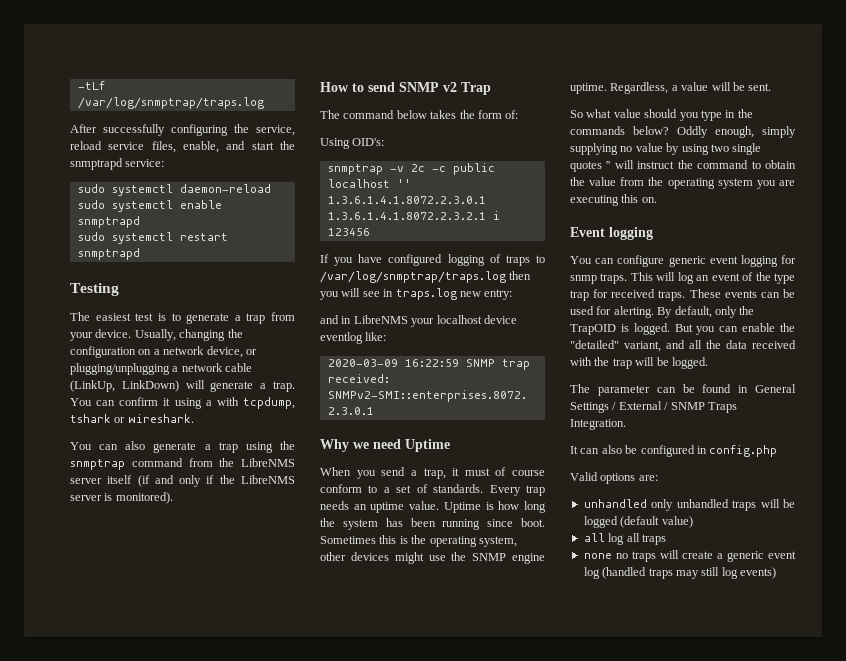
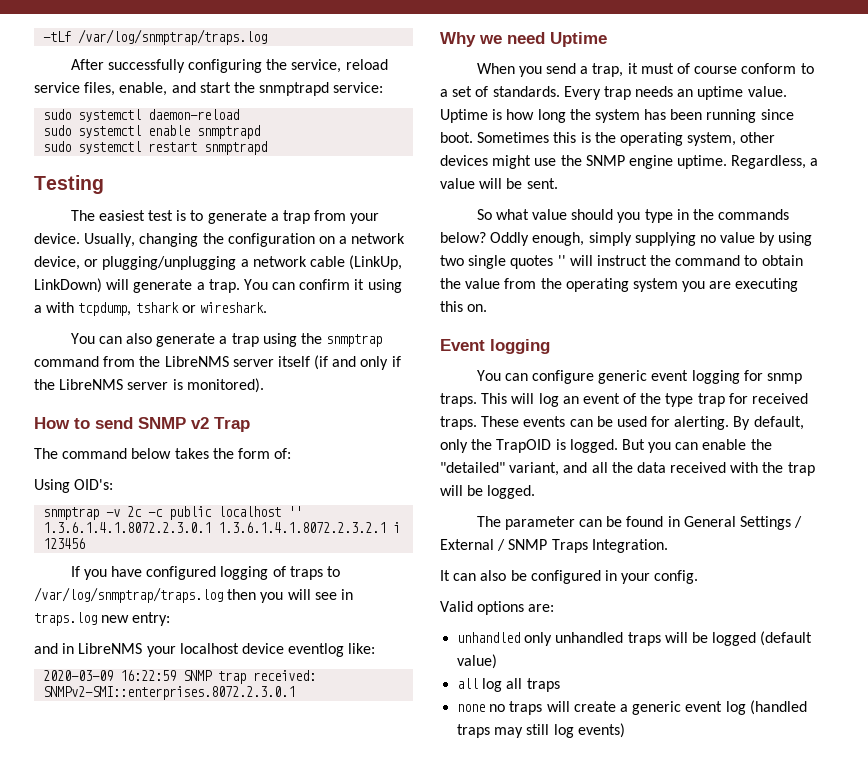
[709,445,778,457] config.php -> [621,570,699,584] your config.

